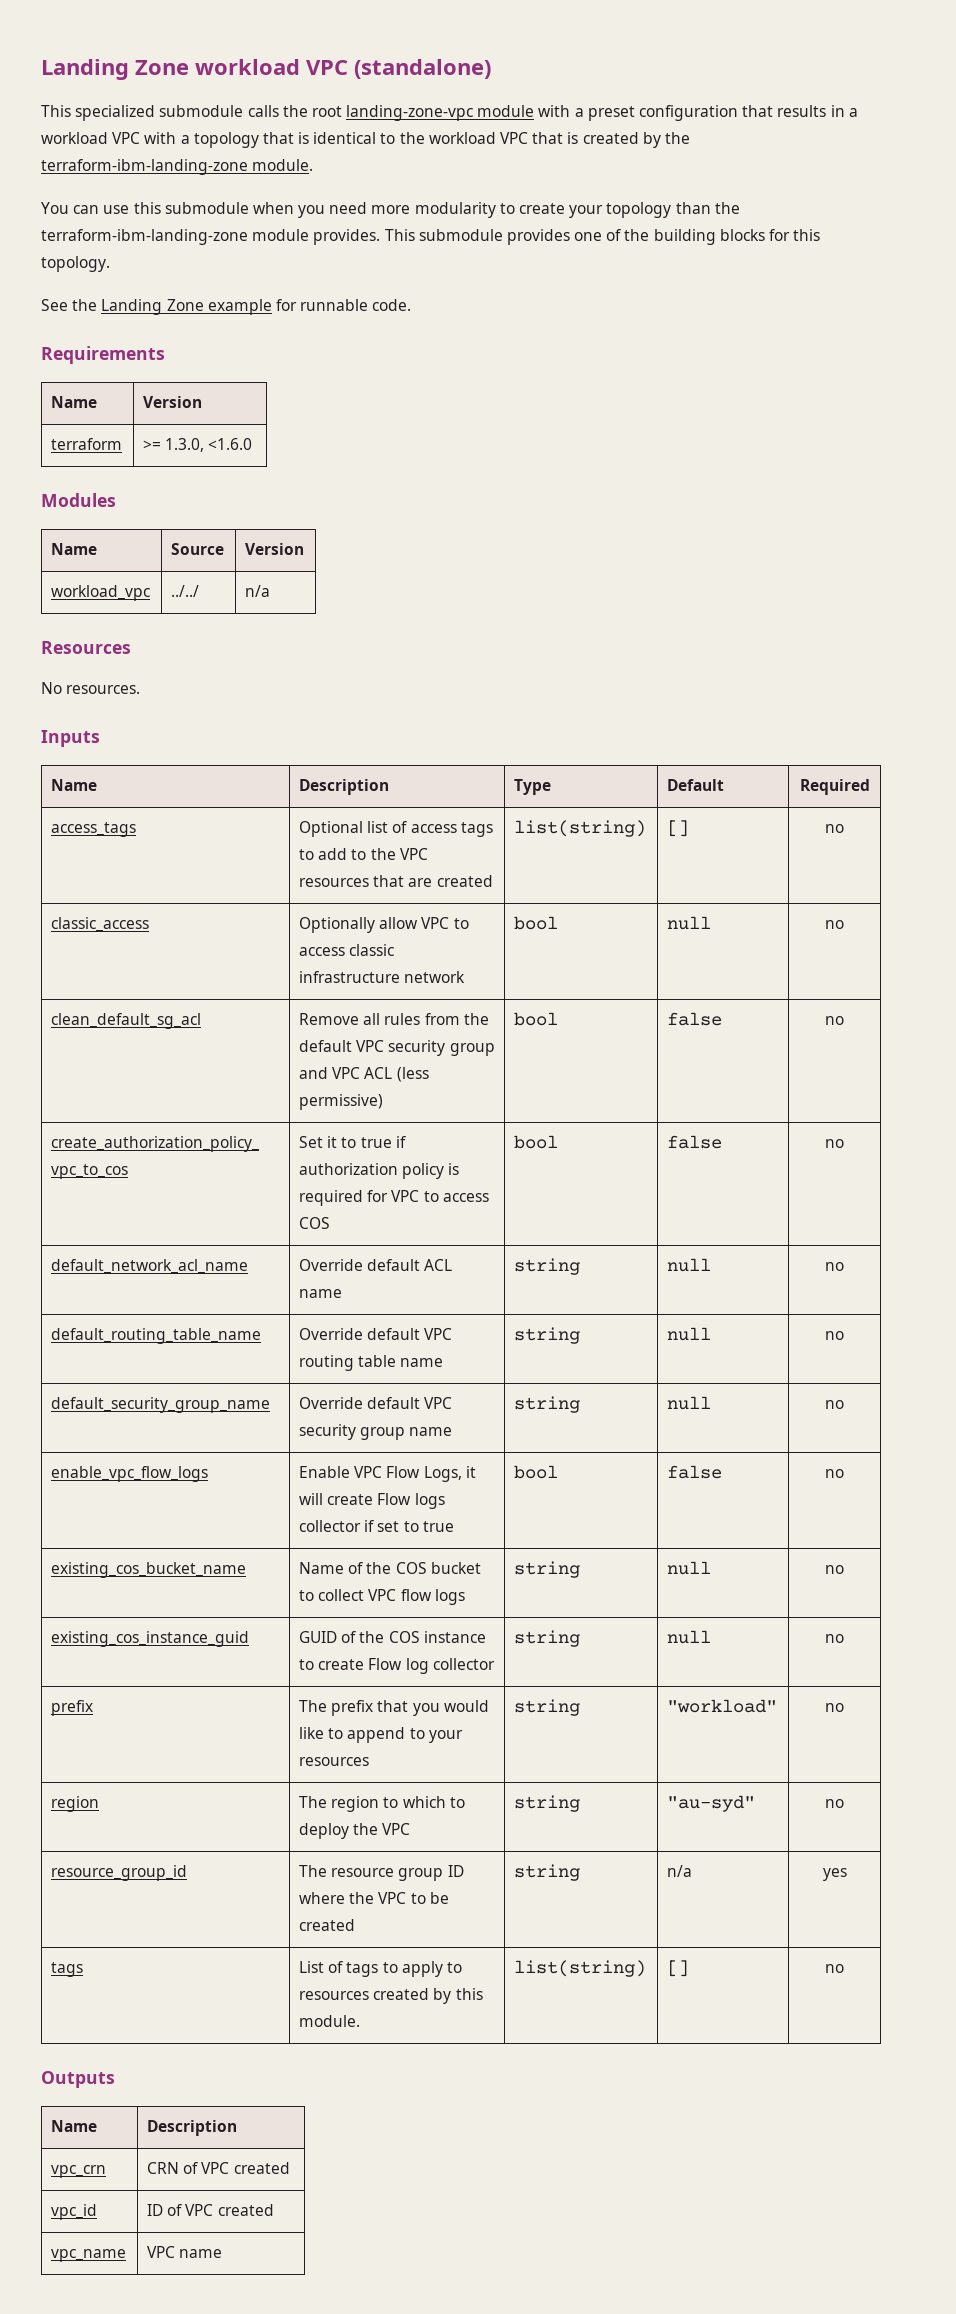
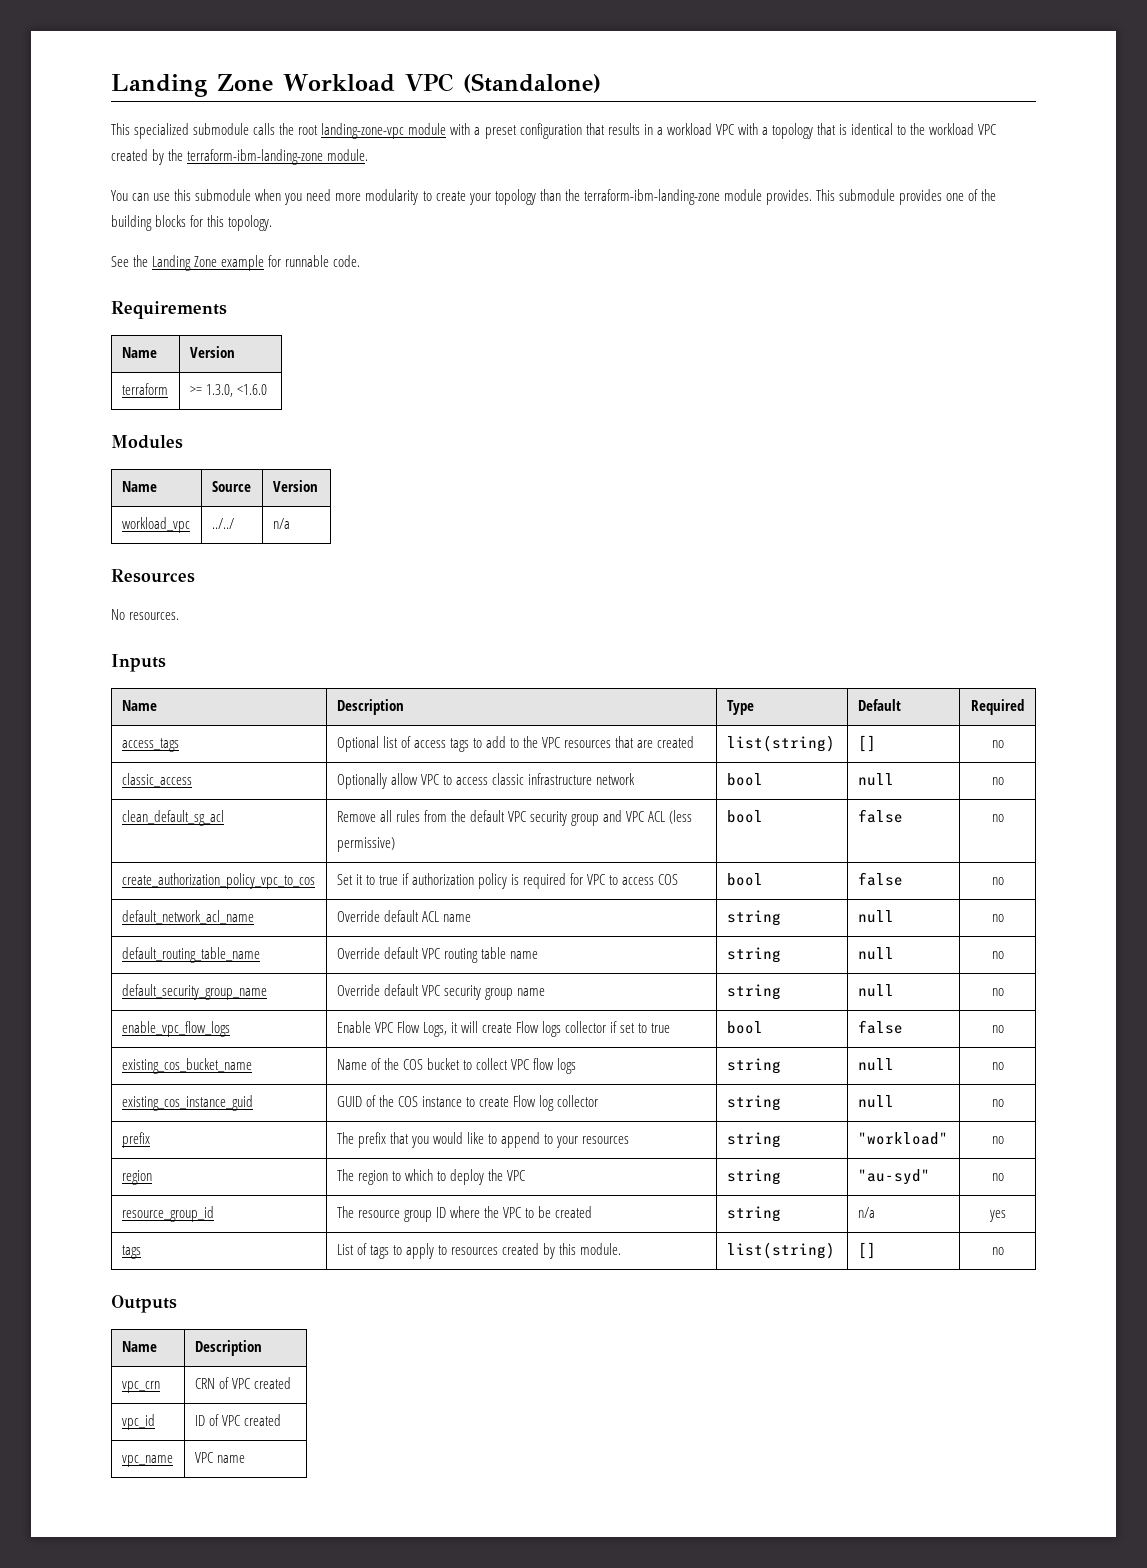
[41,59,491,80] Landing Zone workload VPC (standalone) -> [111,73,601,97] Landing Zone Workload VPC (Standalone)
[532,132,579,144] that is -> (997, 129) none

